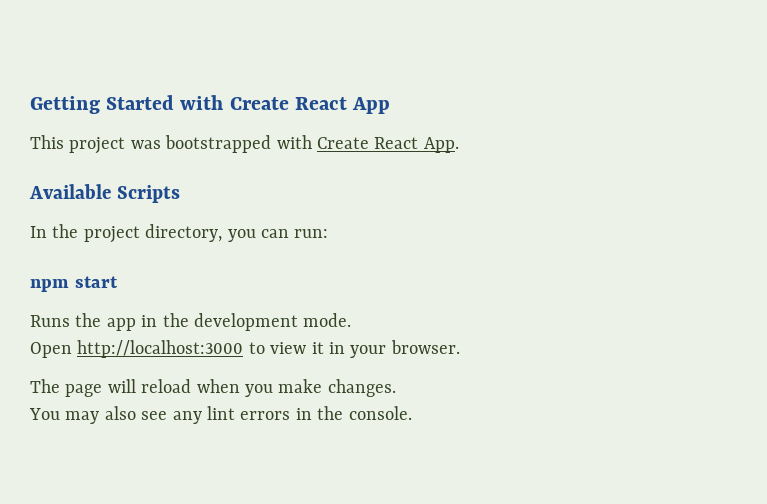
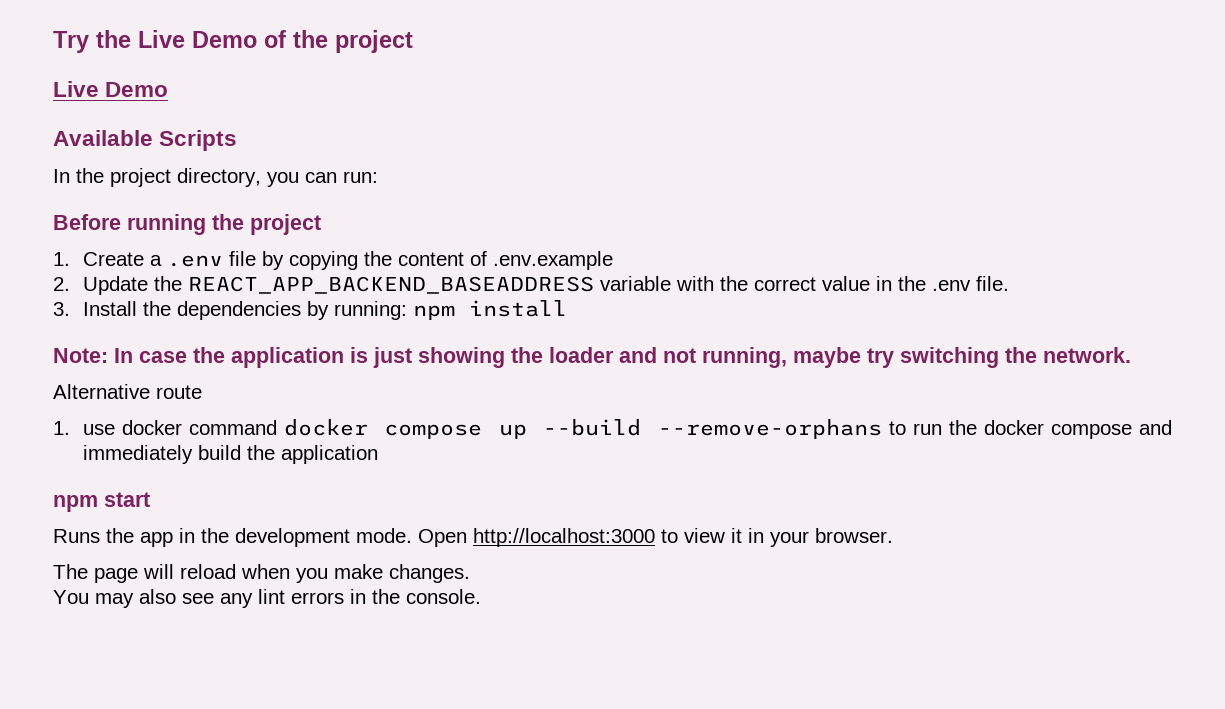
[30,95,391,114] [30,135,459,154] Getting Started with Create React App // This project was bootstrapped with Create React App. -> [53,30,413,53] [53,81,169,97] Try the Live Demo of the project // Live Demo
(329, 233) none -> [53,214,321,235] [53,251,613,270] [53,276,1009,295] [53,300,567,320] [53,347,1131,368] [53,384,202,399] [53,419,1172,439] [82,445,378,464] // Before running the project // 1. Create a .env file by copying the content of .env.example // 2. Update the REACT_APP_BACKEND_BASEADDRESS variable with the correct value in the .env file. // 3. Install the dependencies by running: npm install // Note: In case the application is just showing the loader and not running, maybe try switching the network. // Alternative route // 1. use docker command docker compose up --build --remove-orphans to run the docker compose and immediately build the application
(352, 320) // -> (412, 535) none

